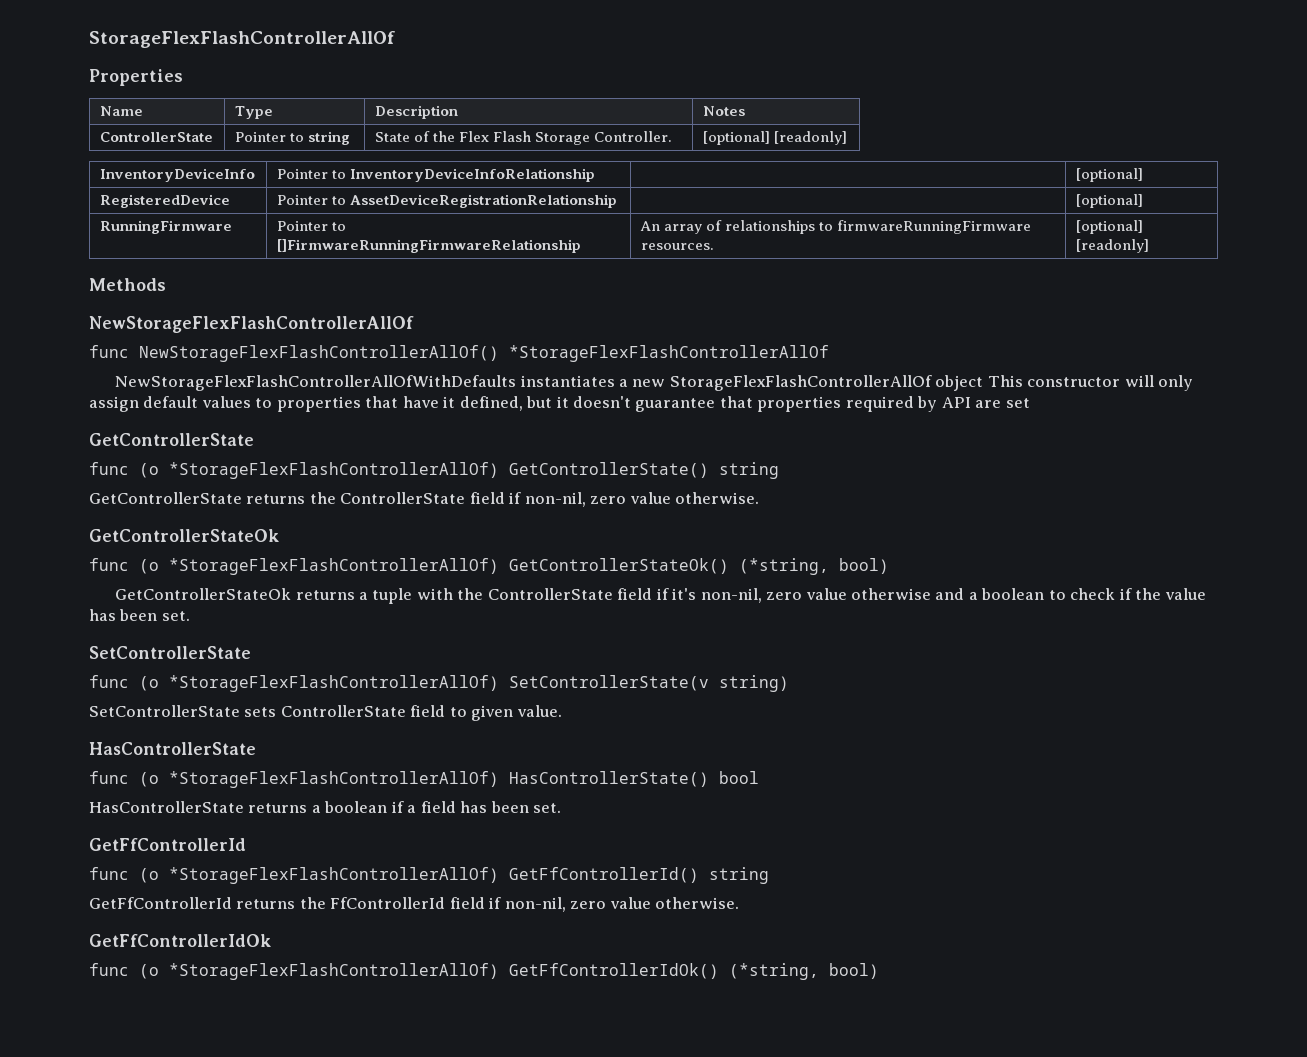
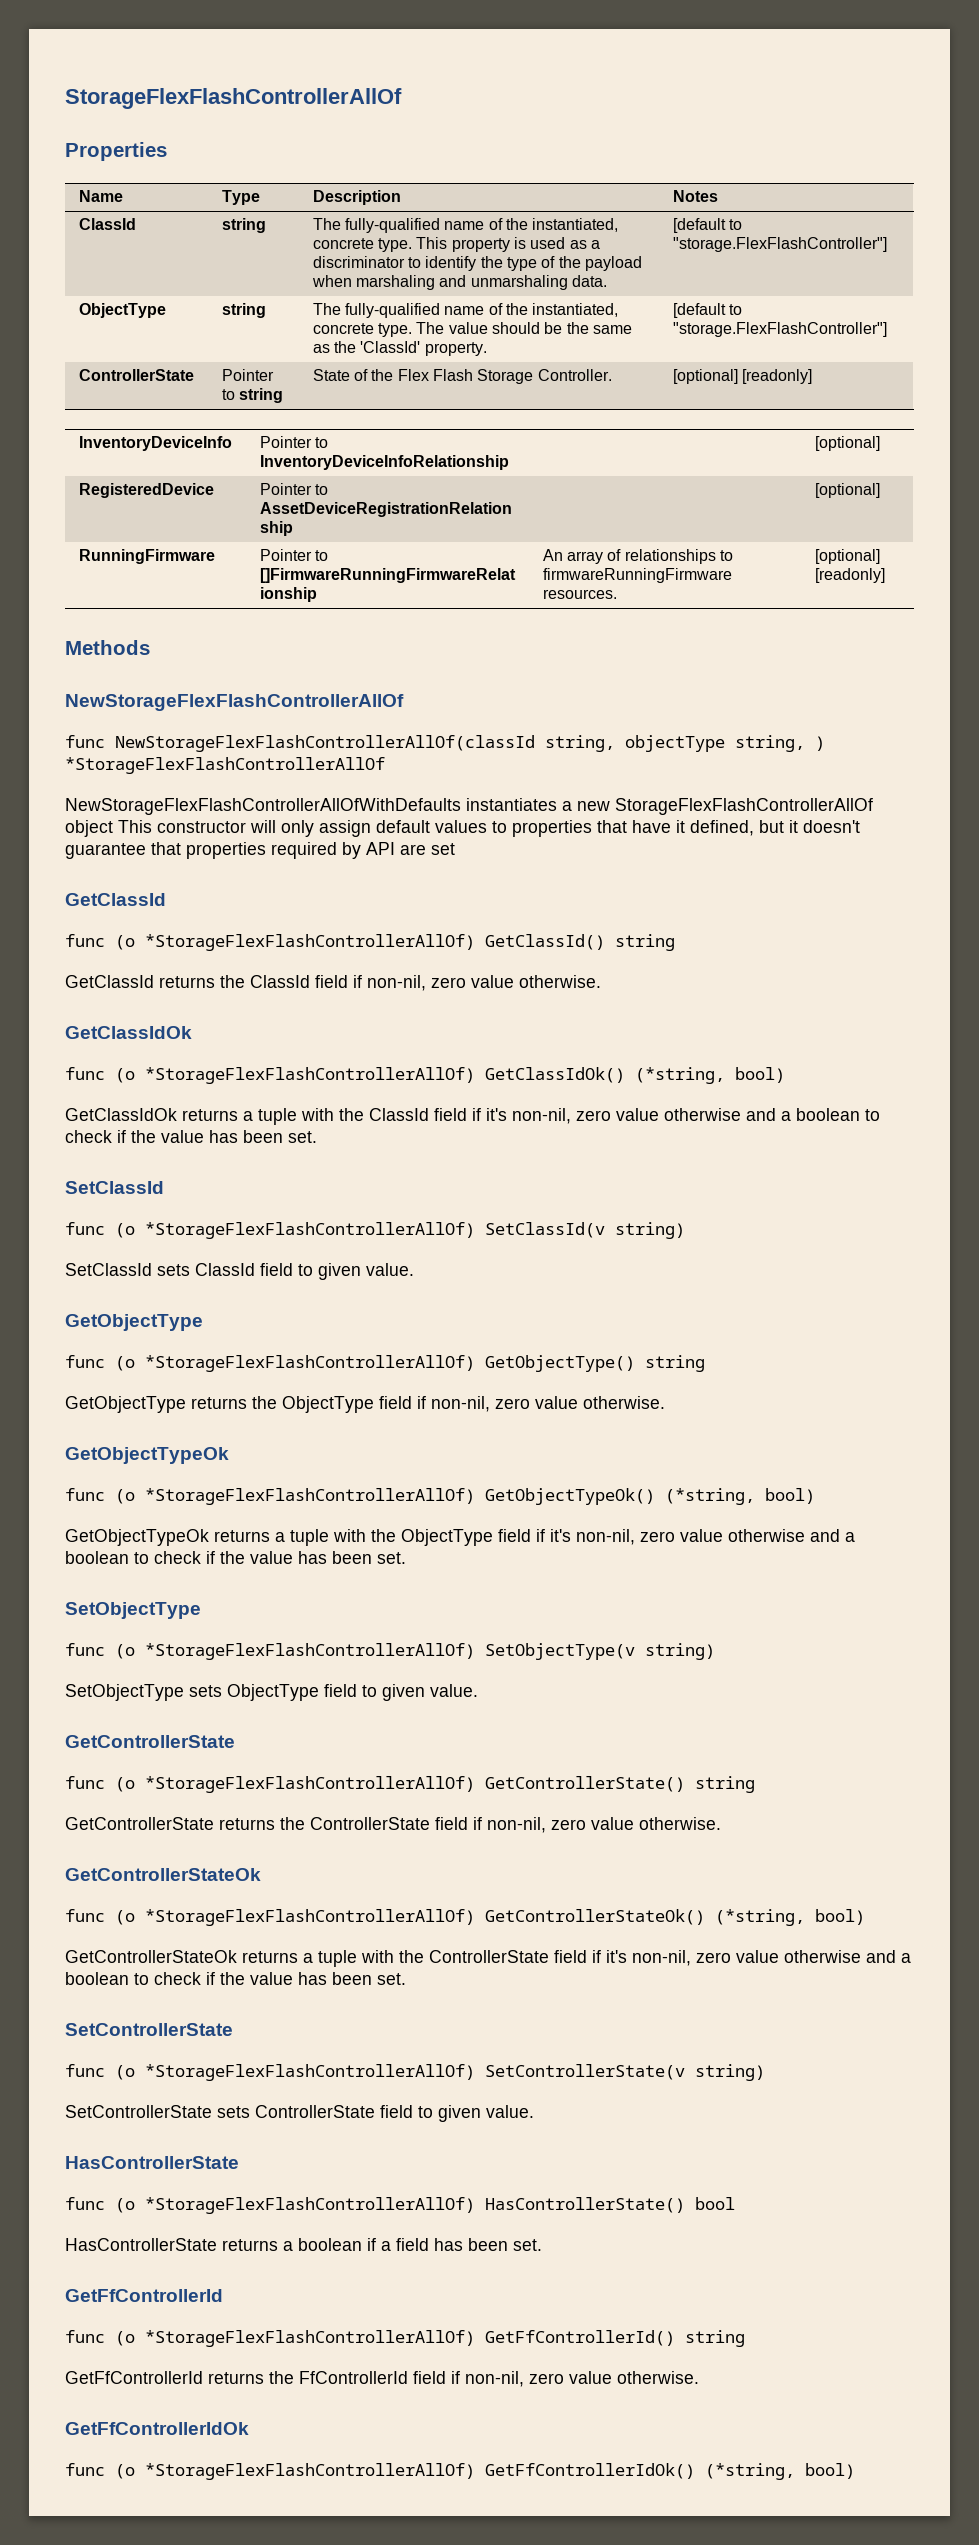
(745, 111) none -> [78,218,136,230] [221,218,266,233] [312,218,619,233] [312,237,600,252] [312,256,642,271] [311,275,607,290] [672,218,742,233] [672,237,887,252] [78,303,166,318] [221,303,266,318] [312,303,619,318] [312,322,632,337] [312,341,487,356] [672,303,742,318] [672,322,887,337] // ClassId | string | The fully-qualified name of the instantiated, concrete type. This property is used as a discriminator to identify the type of the payload when marshaling and unmarshaling data. | [default to "storage.FlexFlashController"] // ObjectType | string | The fully-qualified name of the instantiated, concrete type. The value should be the same as the 'ClassId' property. | [default to "storage.FlexFlashController"]
[139,345,499,362] NewStorageFlexFlashControllerAllOf() -> [115,735,825,752] NewStorageFlexFlashControllerAllOf(classId string, objectType string, )
(1030, 403) none -> [65,893,166,906] [65,934,675,951] [65,975,601,991] [65,1026,192,1039] [65,1067,785,1084] [65,1108,880,1125] [65,1130,317,1143] [65,1181,164,1194] [65,1222,685,1239] [65,1263,414,1280] [65,1314,203,1331] [65,1355,705,1372] [65,1396,665,1413] [65,1447,229,1464] [65,1488,815,1505] [65,1529,855,1546] [65,1551,406,1564] [65,1602,201,1619] [65,1643,715,1660] [65,1684,478,1701] // GetClassId // func (o *StorageFlexFlashControllerAllOf) GetClassId() string // GetClassId returns the ClassId field if non-nil, zero value otherwise. // GetClassIdOk // func (o *StorageFlexFlashControllerAllOf) GetClassIdOk() (*string, bool) // GetClassIdOk returns a tuple with the ClassId field if it's non-nil, zero value otherwise and a boolean to check if the value has been set. // SetClassId // func (o *StorageFlexFlashControllerAllOf) SetClassId(v string) // SetClassId sets ClassId field to given value. // GetObjectType // func (o *StorageFlexFlashControllerAllOf) GetObjectType() string // GetObjectType returns the ObjectType field if non-nil, zero value otherwise. // GetObjectTypeOk // func (o *StorageFlexFlashControllerAllOf) GetObjectTypeOk() (*string, bool) // GetObjectTypeOk returns a tuple with the ObjectType field if it's non-nil, zero value otherwise and a boolean to check if the value has been set. // SetObjectType // func (o *StorageFlexFlashControllerAllOf) SetObjectType(v string) // SetObjectType sets ObjectType field to given value.

